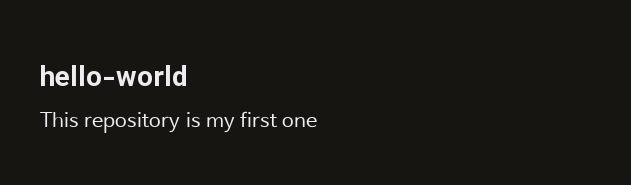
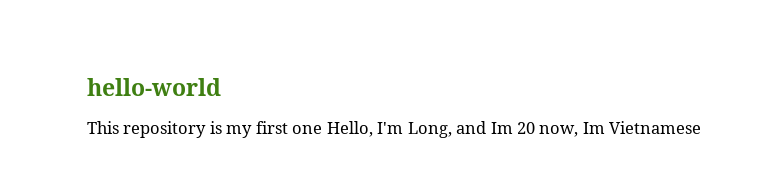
(318, 122) none -> [326,121,702,138] Hello, I'm Long, and Im 20 now, Im Vietnamese

